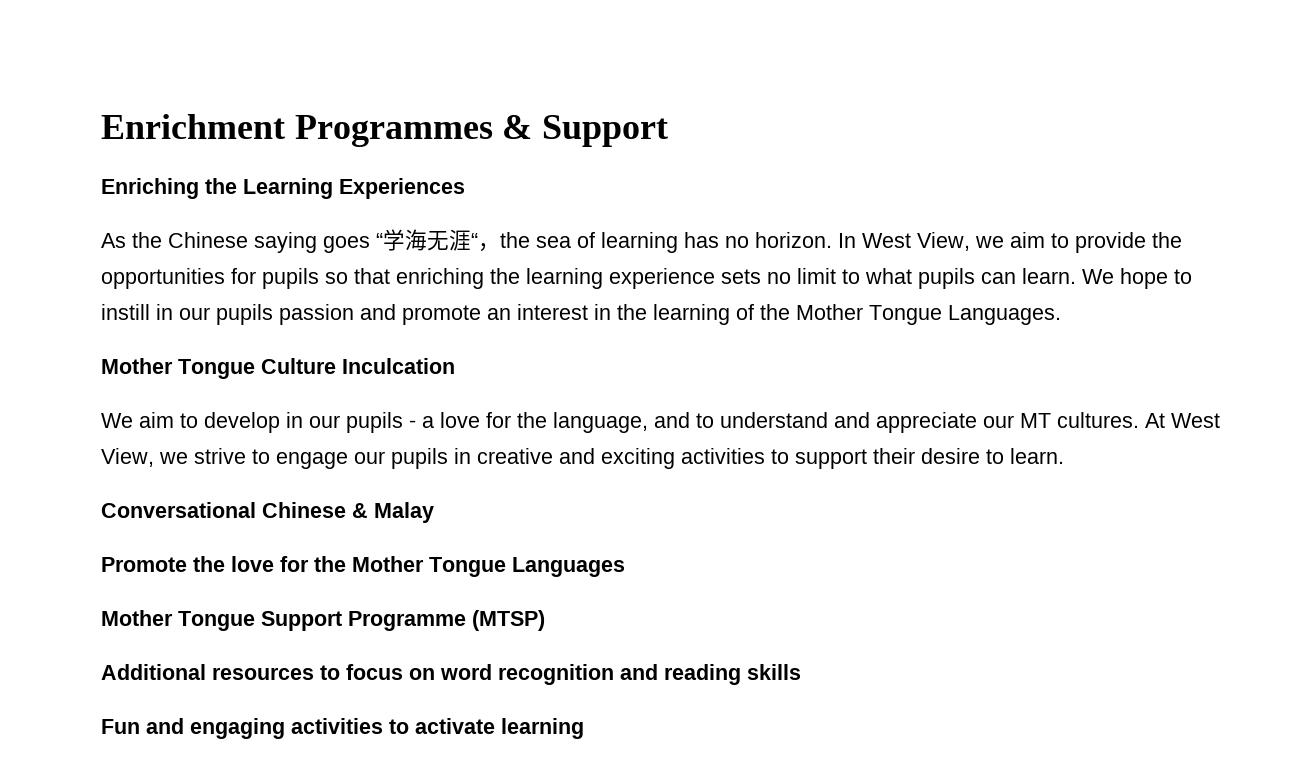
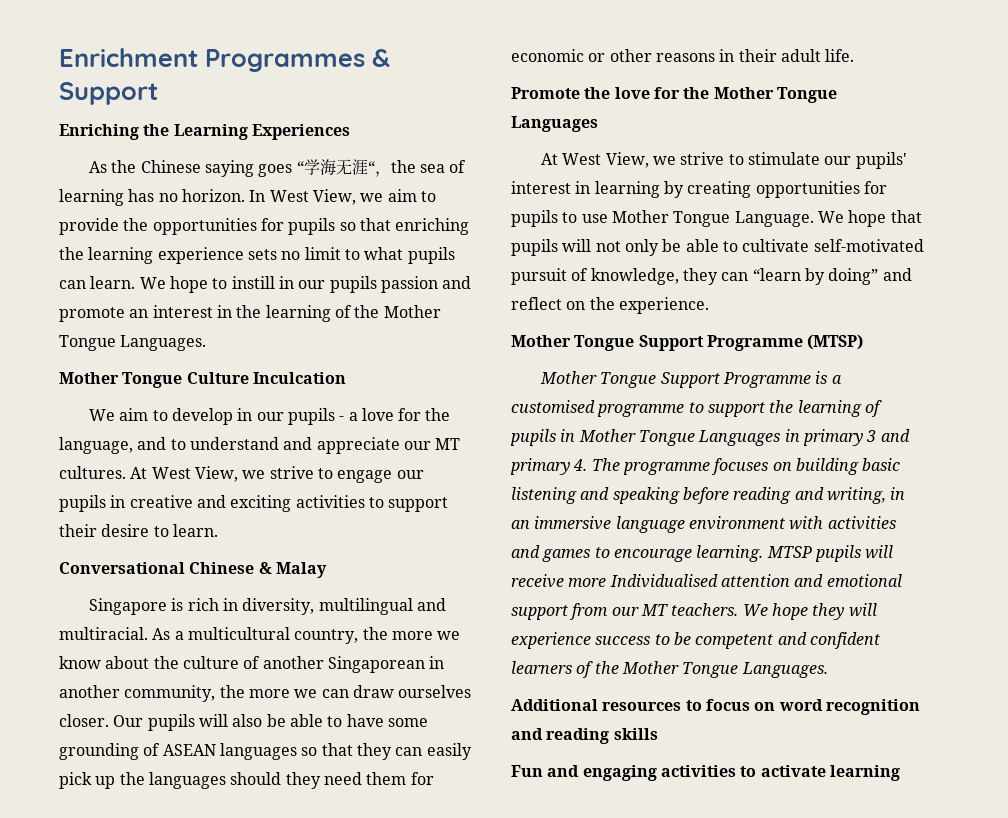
(434, 512) none -> [88,598,446,615] [59,627,461,644] [59,656,445,673] [59,685,472,702] [59,714,428,731] [59,743,472,760] [59,772,434,789] [511,49,855,62] // Singapore is rich in diversity, multilingual and multiracial. As a multicultural country, the more we know about the culture of another Singaporean in another community, the more we can draw ourselves closer. Our pupils will also be able to have some grounding of ASEAN languages so that they can easily pick up the languages should they need them for economic or other reasons in their adult life.
(625, 567) none -> [540,152,907,169] [511,181,887,198] [511,210,922,227] [511,239,924,256] [511,268,912,285] [511,297,709,314] // At West View, we strive to stimulate our pupils' interest in learning by creating opportunities for pupils to use Mother Tongue Language. We hope that pupils will not only be able to cultivate self-motivated pursuit of knowledge, they can “learn by doing” and reflect on the experience.
(545, 620) none -> [539,371,842,388] [511,400,882,417] [510,429,910,446] [510,458,901,475] [511,487,906,504] [511,516,896,533] [511,545,894,562] [511,574,902,588] [511,603,877,620] [511,632,880,649] [511,661,828,678] // Mother Tongue Support Programme is a customised programme to support the learning of pupils in Mother Tongue Languages in primary 3 and primary 4. The programme focuses on building basic listening and speaking before reading and writing, in an immersive language environment with activities and games to encourage learning. MTSP pupils will receive more Individualised attention and emotional support from our MT teachers. We hope they will experience success to be competent and confident learners of the Mother Tongue Languages.

